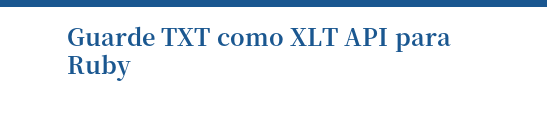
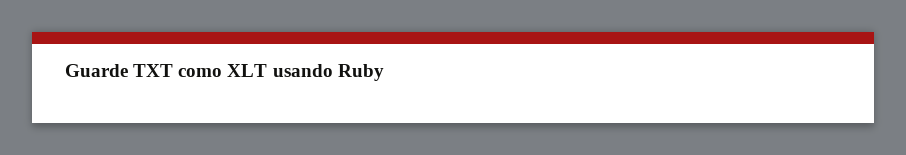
[344,28,451,52] API para -> [272,64,333,77] usando

